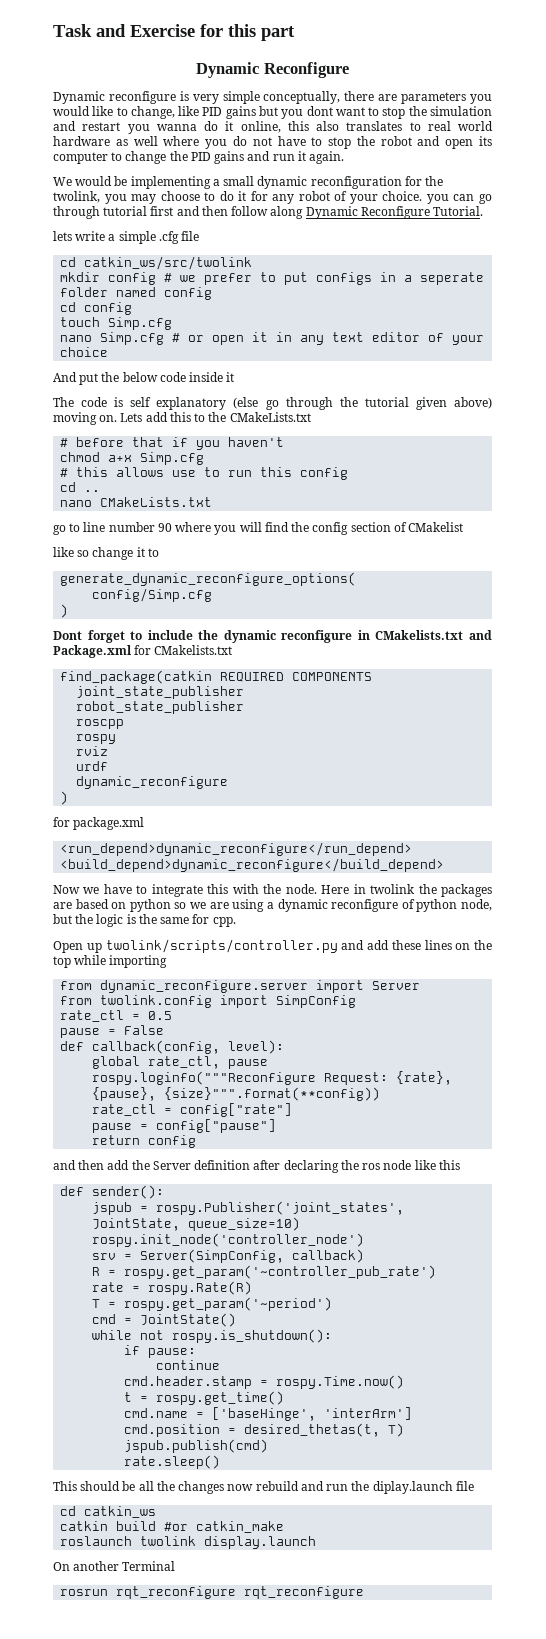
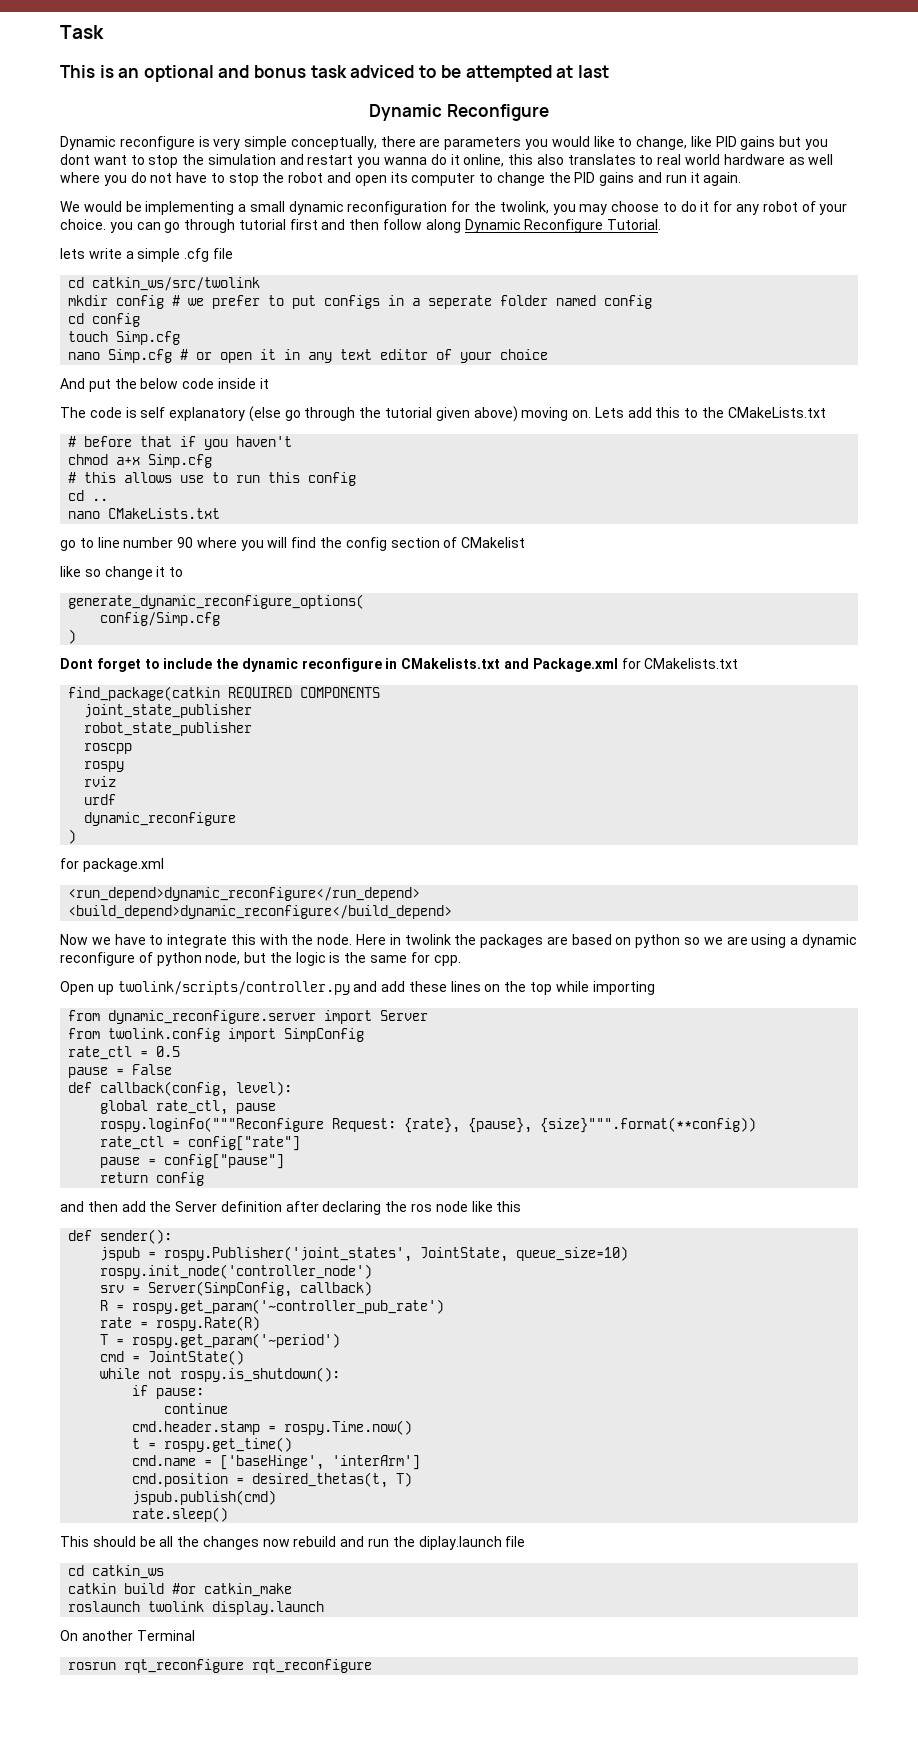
[96,24,295,41] and Exercise for this part -> [60,65,610,82] // This is an optional and bonus task adviced to be attempted at last

